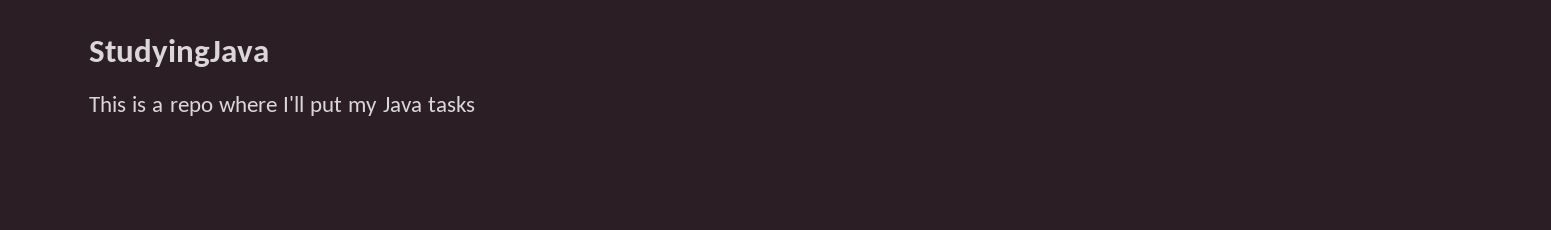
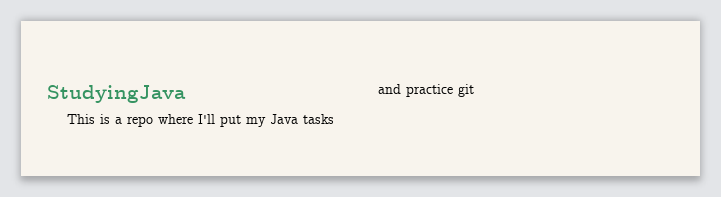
(475, 104) none -> [378,84,474,97] and practice git

